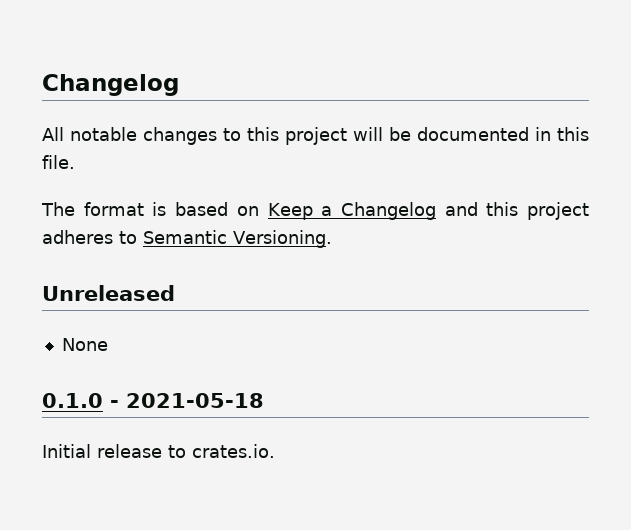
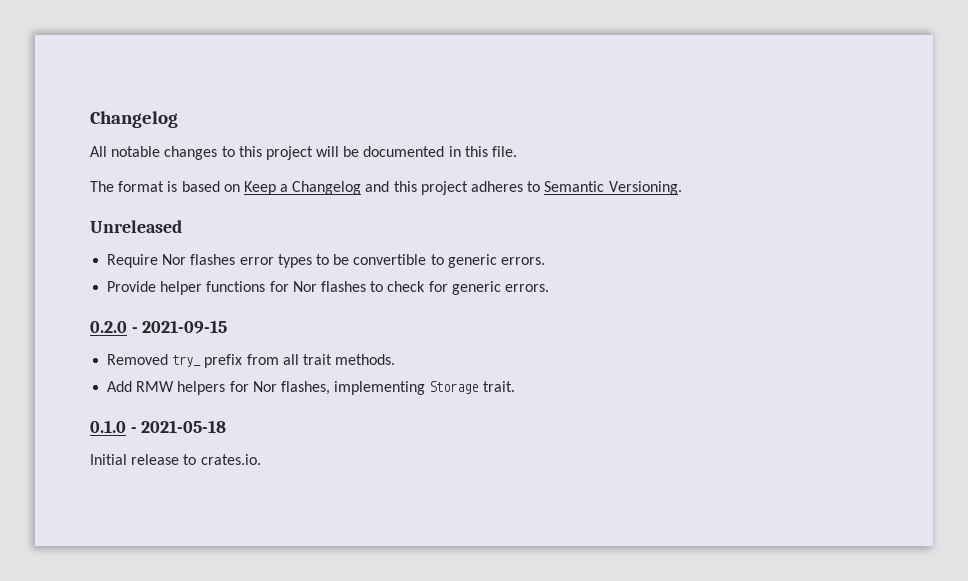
[61,338,108,351] // None -> [107,254,545,268] [107,281,549,295] [90,320,228,334] [107,354,396,368] [107,381,515,395] // Require Nor flashes error types to be convertible to generic errors. // Provide helper functions for Nor flashes to check for generic errors. // 0.2.0 - 2021-09-15 // Removed try_ prefix from all trait methods. // Add RMW helpers for Nor flashes, implementing Storage trait.

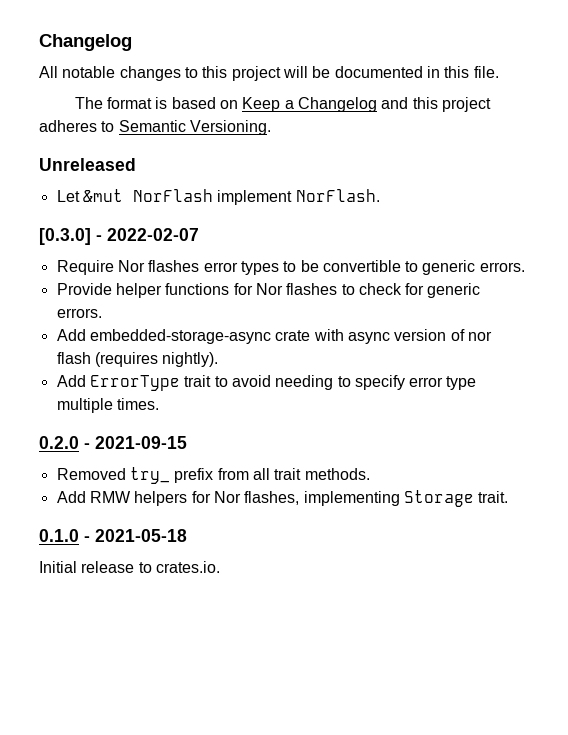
(182, 226) none -> [56,189,380,205] [39,228,199,245] // Let &mut NorFlash implement NorFlash. // [0.3.0] - 2022-02-07
(549, 288) none -> [56,329,492,344] [56,352,219,367] [56,375,477,391] [56,398,159,413] // Add embedded-storage-async crate with async version of nor flash (requires nightly). // Add ErrorType trait to avoid needing to specify error type multiple times.

